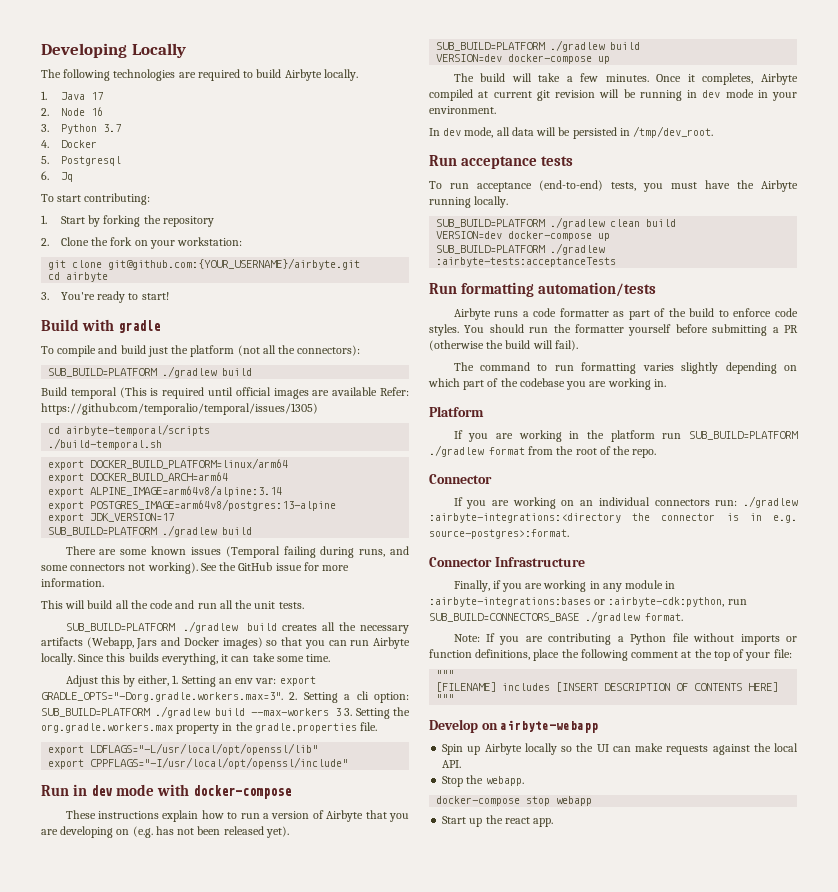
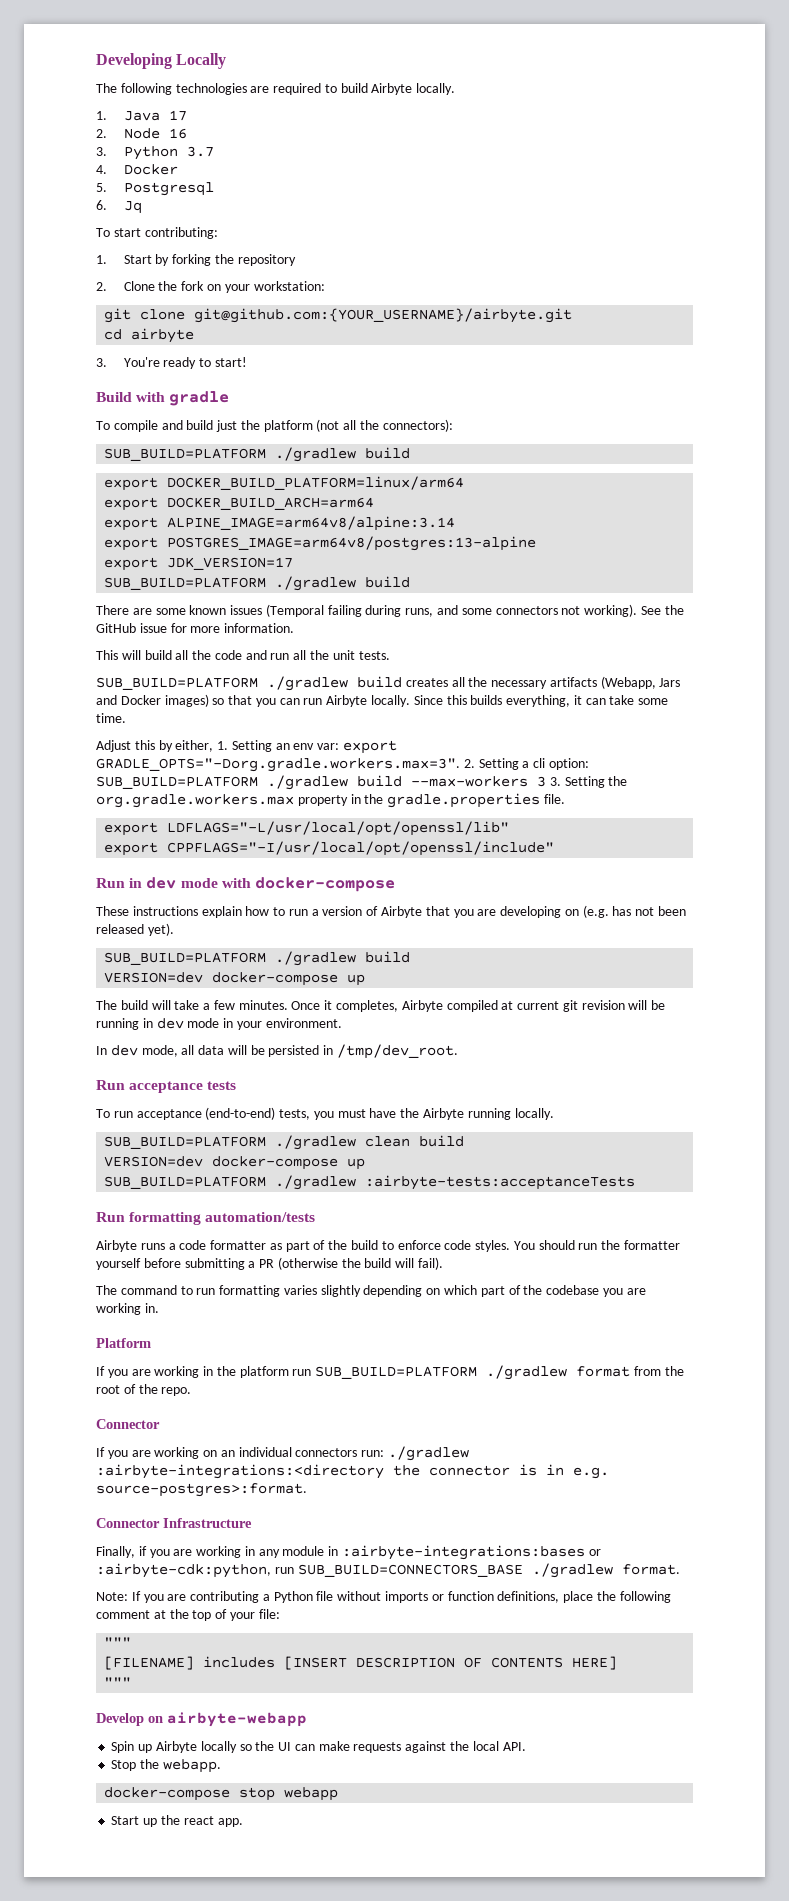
[41,387,409,399] [41,403,318,415] [48,424,211,436] [48,438,163,450] // Build temporal (This is required until official images are available Refer: https://github.com/temporalio/temporal/issues/1305) // cd airbyte-temporal/scripts // ./build-temporal.sh -> (411, 453) none

